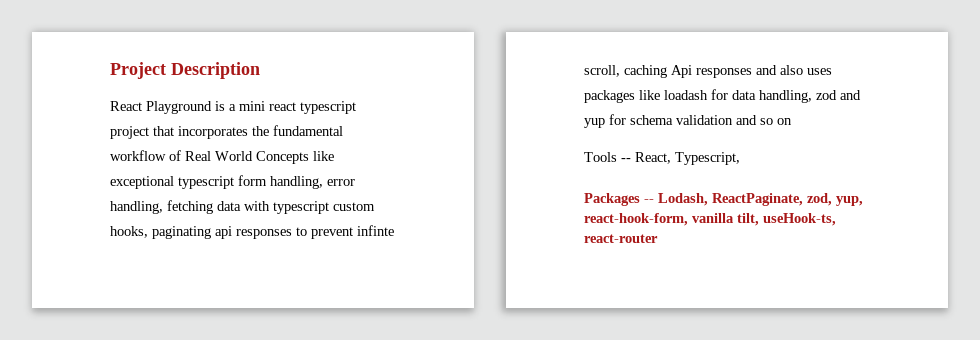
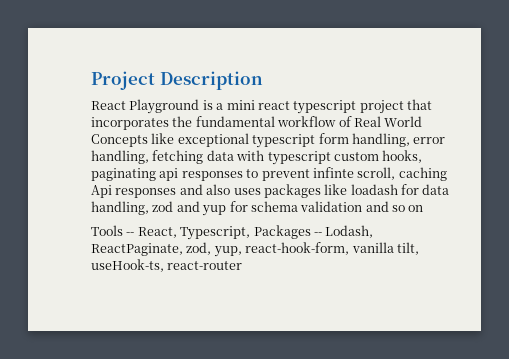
(740, 158) // -> (251, 233) none

